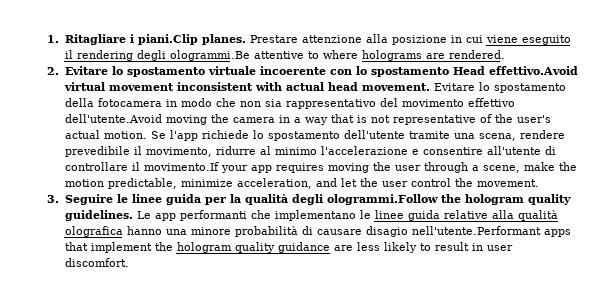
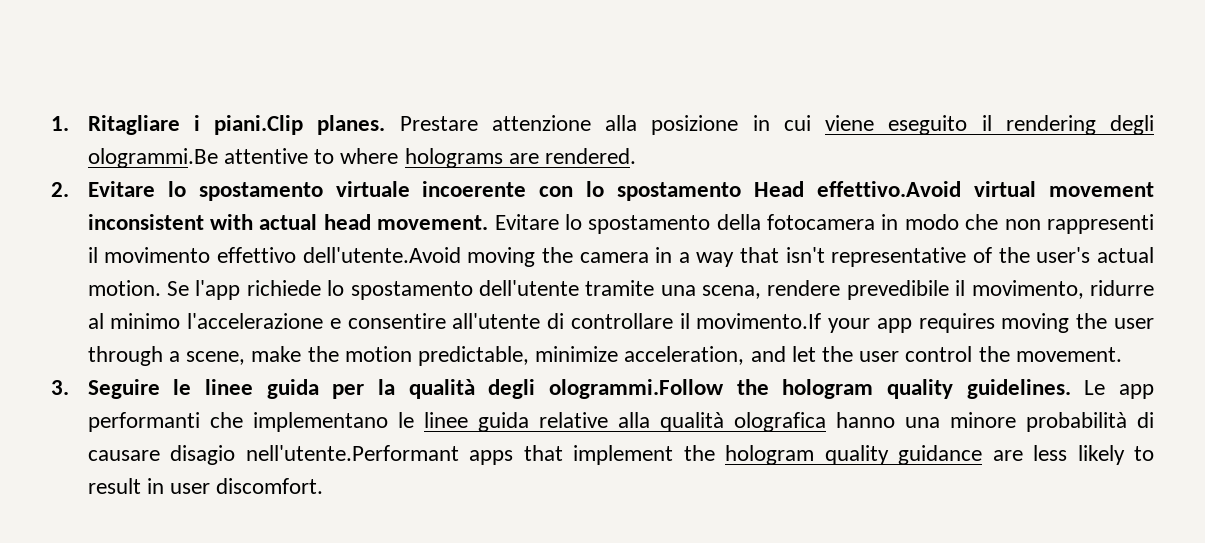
[264,98,398,109] sia rappresentativo del -> [1046,214,1154,234] [87,247,98,263] rappresenti il
[356,115,390,123] is not -> [785,247,825,263] isn't

